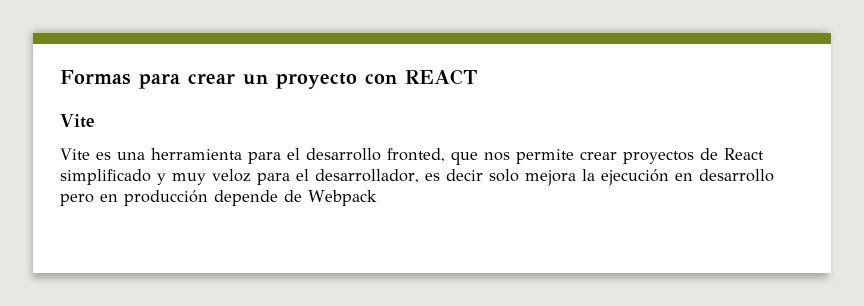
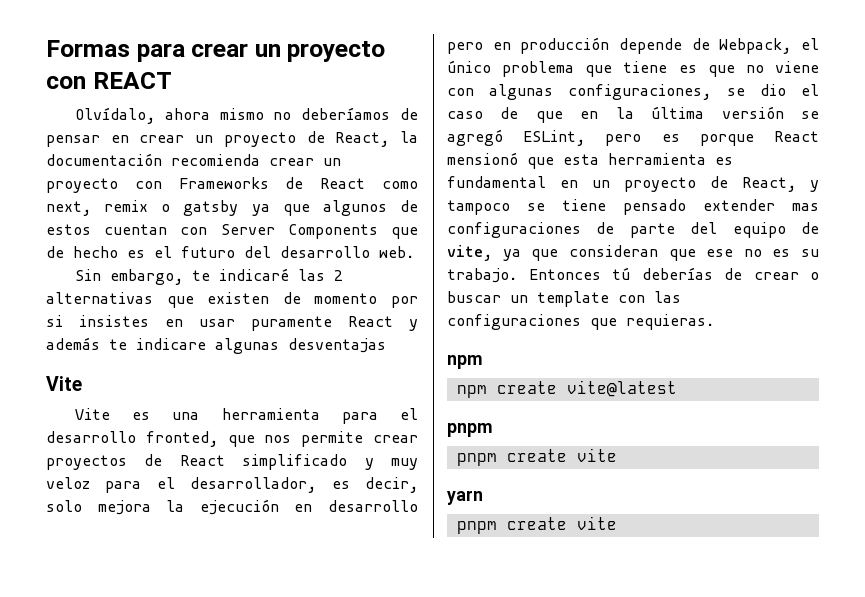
(477, 77) none -> [74,107,418,124] [46,131,418,147] [46,153,341,166] [46,177,418,193] [46,200,418,216] [46,224,418,239] [46,246,414,258] [74,268,343,285] [46,292,418,308] [46,315,418,331] [46,337,386,354] // Olvídalo, ahora mismo no deberíamos de pensar en crear un proyecto de React, la documentación recomienda crear un proyecto con Frameworks de React como next, remix o gatsby ya que algunos de estos cuentan con Server Components que de hecho es el futuro del desarrollo web. // Sin embargo, te indicaré las 2 alternativas que existen de momento por si insistes en usar puramente React y además te indicare algunas desventajas
[446,169,483,181] decir -> [365,477,418,493] decir,
[308,190,377,206] Webpack -> [719,38,819,54] [447,60,819,77] [447,84,819,100] [447,106,819,123] [447,129,819,146] [447,152,733,169] [447,176,819,192] [447,199,819,215] [447,222,819,238] [447,245,819,261] [447,267,819,283] [447,291,681,307] [447,314,714,330] [447,355,483,369] [456,380,677,398] [447,423,493,437] [456,448,617,466] [447,490,483,505] [456,516,617,534] Webpack, el único problema que tiene es que no viene con algunas configuraciones, se dio el caso de que en la última versión se agregó ESLint, pero es porque React mensionó que esta herramienta es fundamental en un proyecto de React, y tampoco se tiene pensado extender mas configuraciones de parte del equipo de vite, ya que consideran que ese no es su trabajo. Entonces tú deberías de crear o buscar un template con las configuraciones que requieras. // npm // npm create vite@latest // pnpm // pnpm create vite // yarn // pnpm create vite

